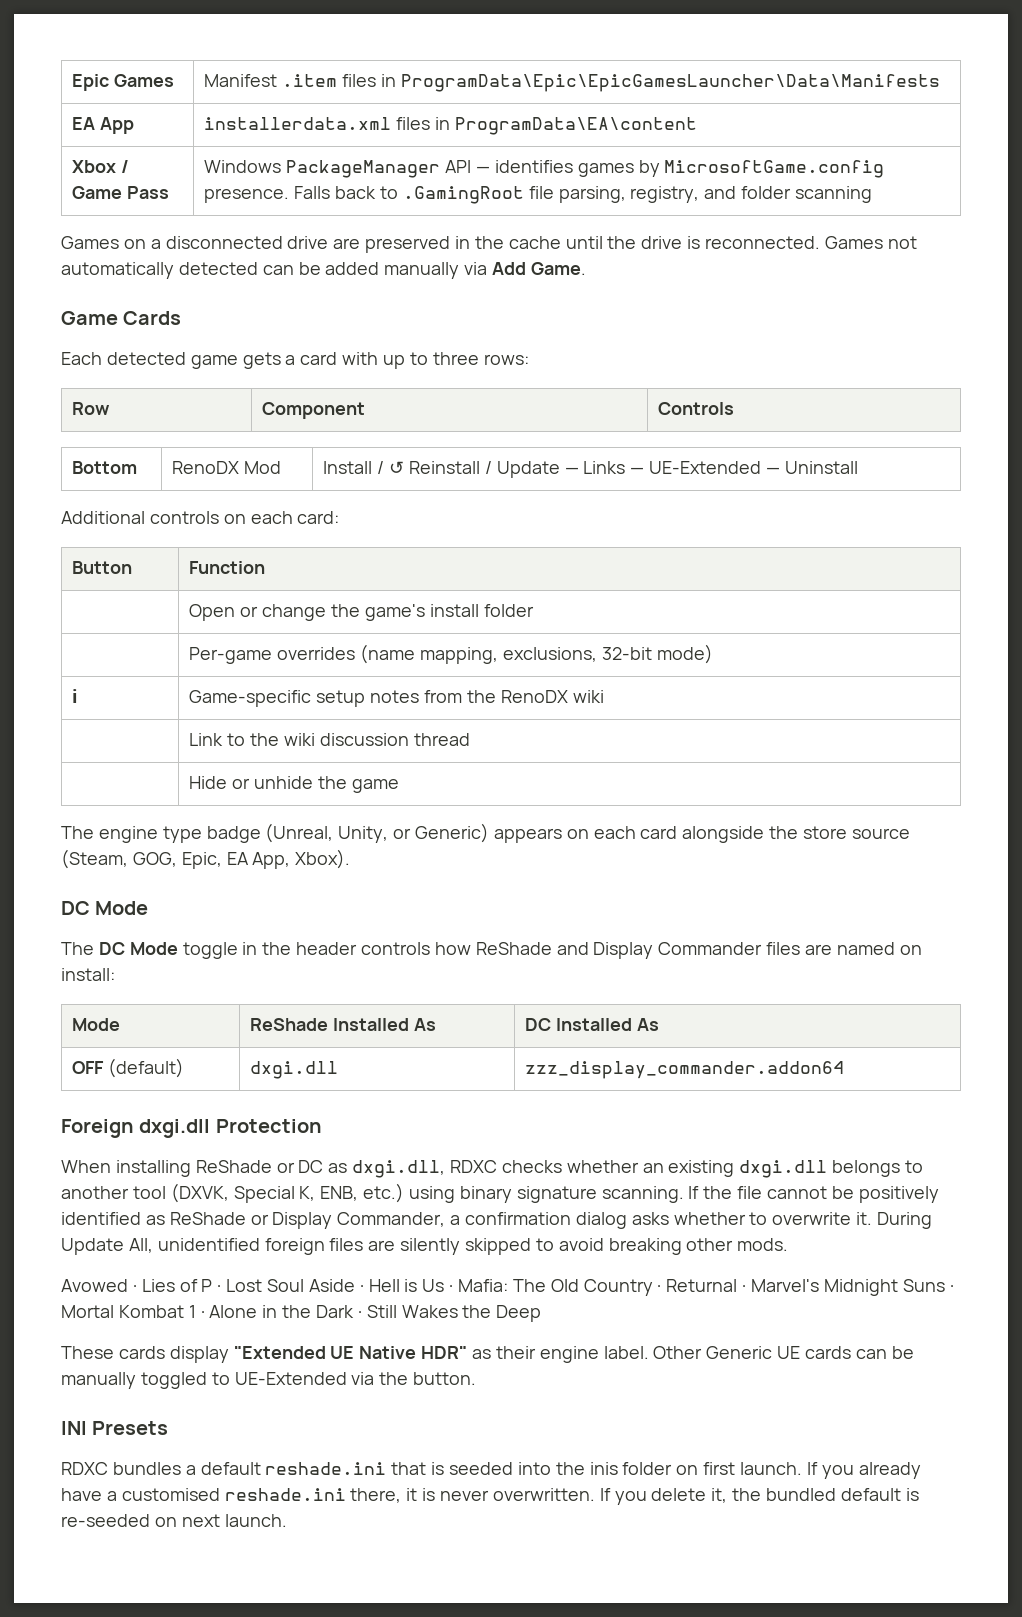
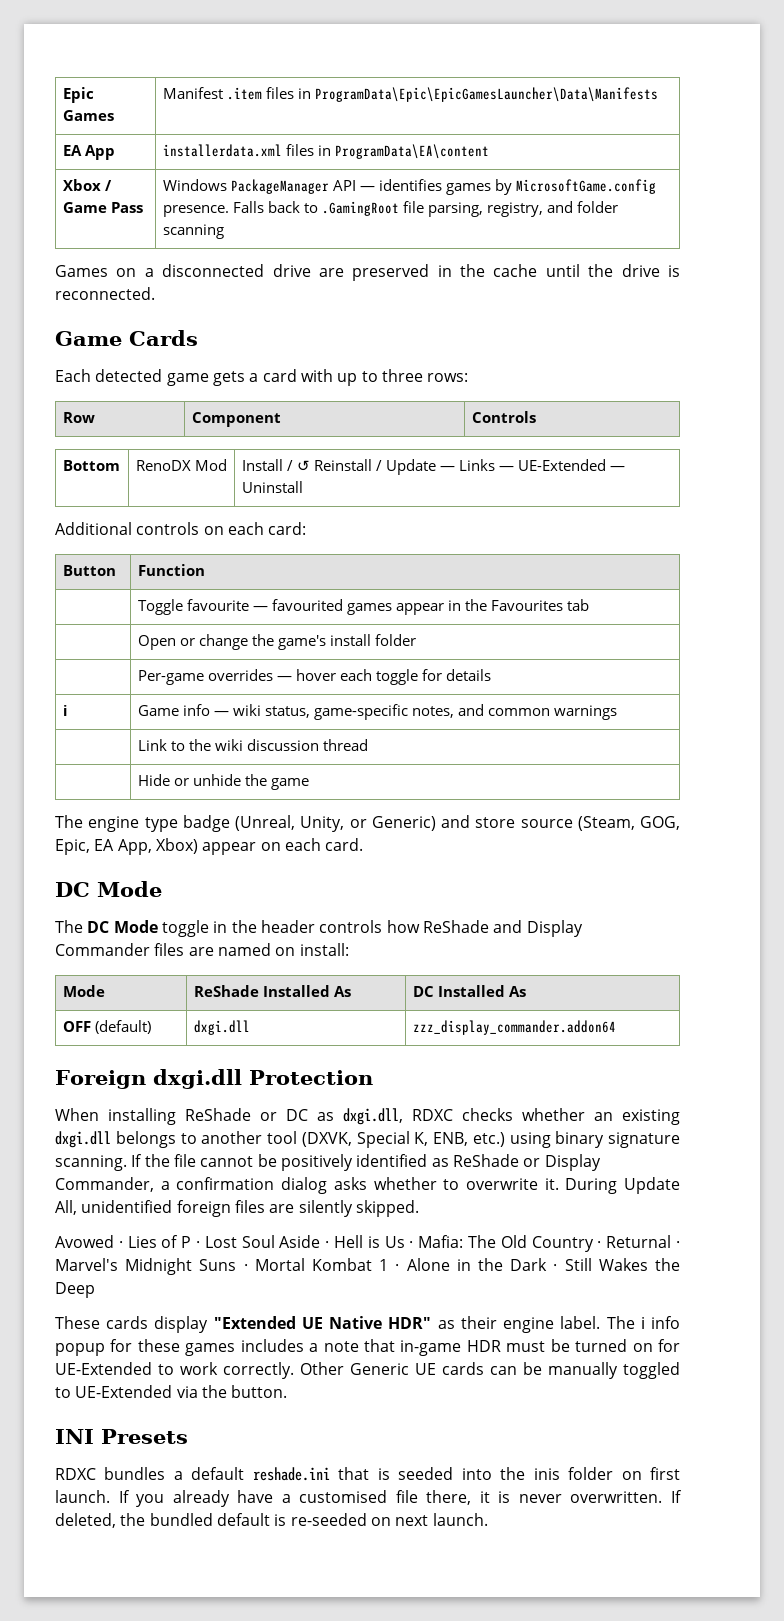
[824,236,917,249] [61,262,586,279] Games not automatically detected can be added manually via Add Game. -> (155, 293) none
(266, 567) none -> [137,599,589,615] // | Toggle favourite — favourited games appear in the Favourites tab
[360,644,713,664] [72,689,78,703] [189,690,604,707] (name mapping, exclusions, 32-bit mode) // ℹ | Game-specific setup notes from the RenoDX wiki -> [276,669,491,685] [62,705,67,716] [137,704,617,720] — hover each toggle for details // ℹ | Game info — wiki status, game-specific notes, and common warnings
[493,826,799,843] appears on each card alongside the -> [441,815,470,828] and
[295,849,351,869] Xbox). -> [155,838,364,855] Xbox) appear on each card.
[465,1238,789,1255] skipped to avoid breaking other mods. -> [355,1200,419,1217] skipped.
(649, 1352) none -> [606,1316,681,1329] [55,1339,681,1356] [55,1362,294,1379] The ℹ info popup for these games includes a note that in-game HDR must be turned on for UE-Extended to work correctly.
[224,1488,346,1501] reshade.ini -> [395,1490,418,1503] file
[614,1488,728,1505] you delete it, -> [55,1513,116,1528] deleted,

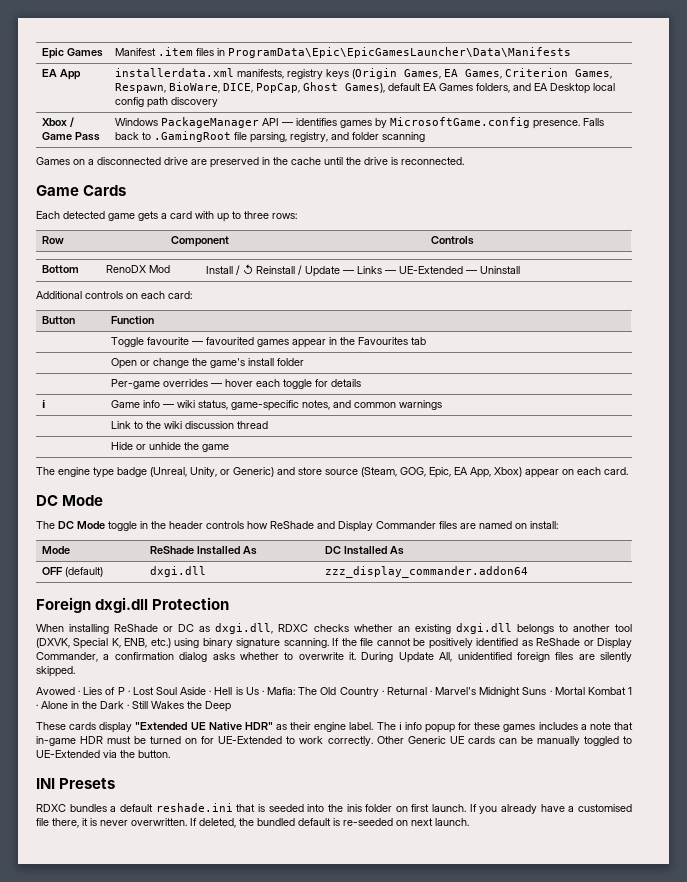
[285,144,489,159] files in ProgramData\EA\content -> [237,68,613,79] [115,82,616,94] [115,97,219,108] manifests, registry keys (Origin Games, EA Games, Criterion Games, Respawn, BioWare, DICE, PopCap, Ghost Games), default EA Games folders, and EA Desktop local config path discovery

